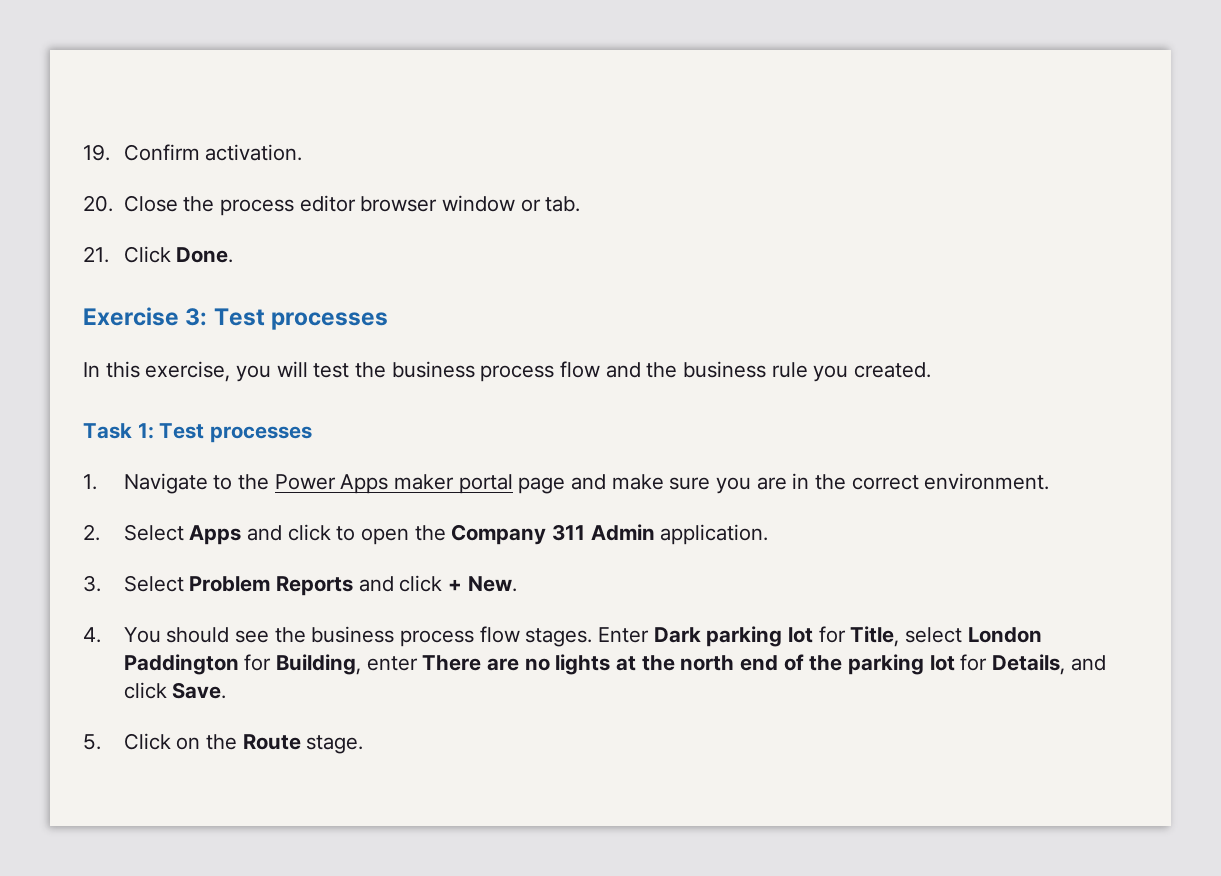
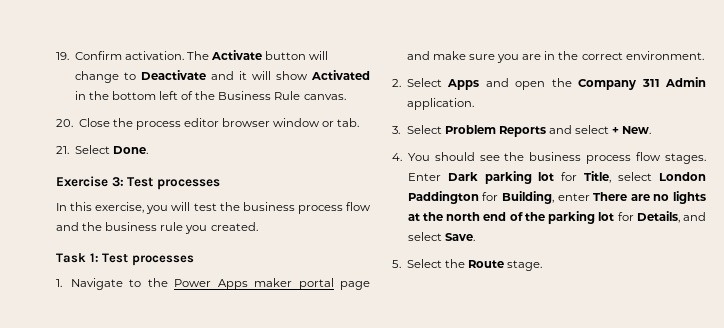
(303, 152) none -> [186,50,329,60] [74,70,370,83] [74,91,346,100] The Activate button will change to Deactivate and it will show Activated in the bottom left of the Business Rule canvas.
[123,246,171,263] Click -> [74,145,110,154] Select
[287,524,356,541] click to -> (509, 82) none
[399,575,443,592] click -> [575,125,610,134] select
[123,682,167,699] click -> [407,232,442,241] select
[123,733,201,750] Click on -> [406,259,442,268] Select

